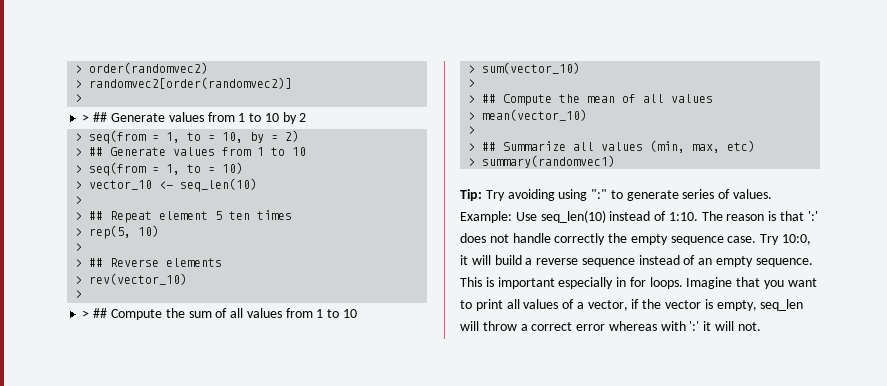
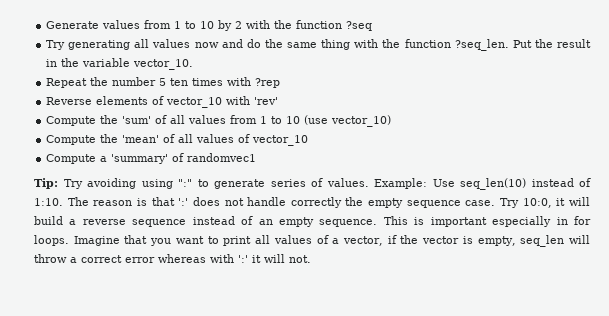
[75,62,209,74] [75,77,293,89] [75,94,83,102] [82,112,108,122] > order(randomvec2) // > randomvec2[order(randomvec2)] // > // > ## -> (46, 25) none
[75,130,300,144] [75,147,307,156] [75,162,244,176] [75,178,258,192] [75,196,83,204] [75,210,293,223] [75,225,160,239] [75,243,83,251] [75,258,223,267] [75,273,188,285] [75,290,83,298] [82,308,212,320] // > seq(from = 1, to = 10, by = 2) // > ## Generate values from 1 to 10 // > seq(from = 1, to = 10) // > vector_10 <- seq_len(10) // > // > ## Repeat element 5 ten times // > rep(5, 10) // > // > ## Reverse elements // > rev(vector_10) // > // > ## Compute the sum -> [246,20,373,31] [46,39,591,51] [46,58,194,70] [46,77,281,88] [46,96,279,108] [46,115,152,126] with the function ?seq // Try generating all values now and do the same thing with the function ?seq_len. Put the result in the variable vector_10. // Repeat the number 5 ten times with ?rep // Reverse elements of vector_10 with 'rev' // Compute the 'sum'
[468,62,581,74] [468,79,476,87] [468,94,714,106] [468,109,588,121] [468,126,476,134] [468,140,756,153] [468,155,616,168] // > sum(vector_10) // > // > ## Compute the mean of all values // > mean(vector_10) // > // > ## Summarize all values (min, max, etc) // > summary(randomvec1) -> [304,115,392,127] [46,134,309,146] [46,153,257,164] (use vector_10) // Compute the 'mean' of all values of vector_10 // Compute a 'summary' of randomvec1

